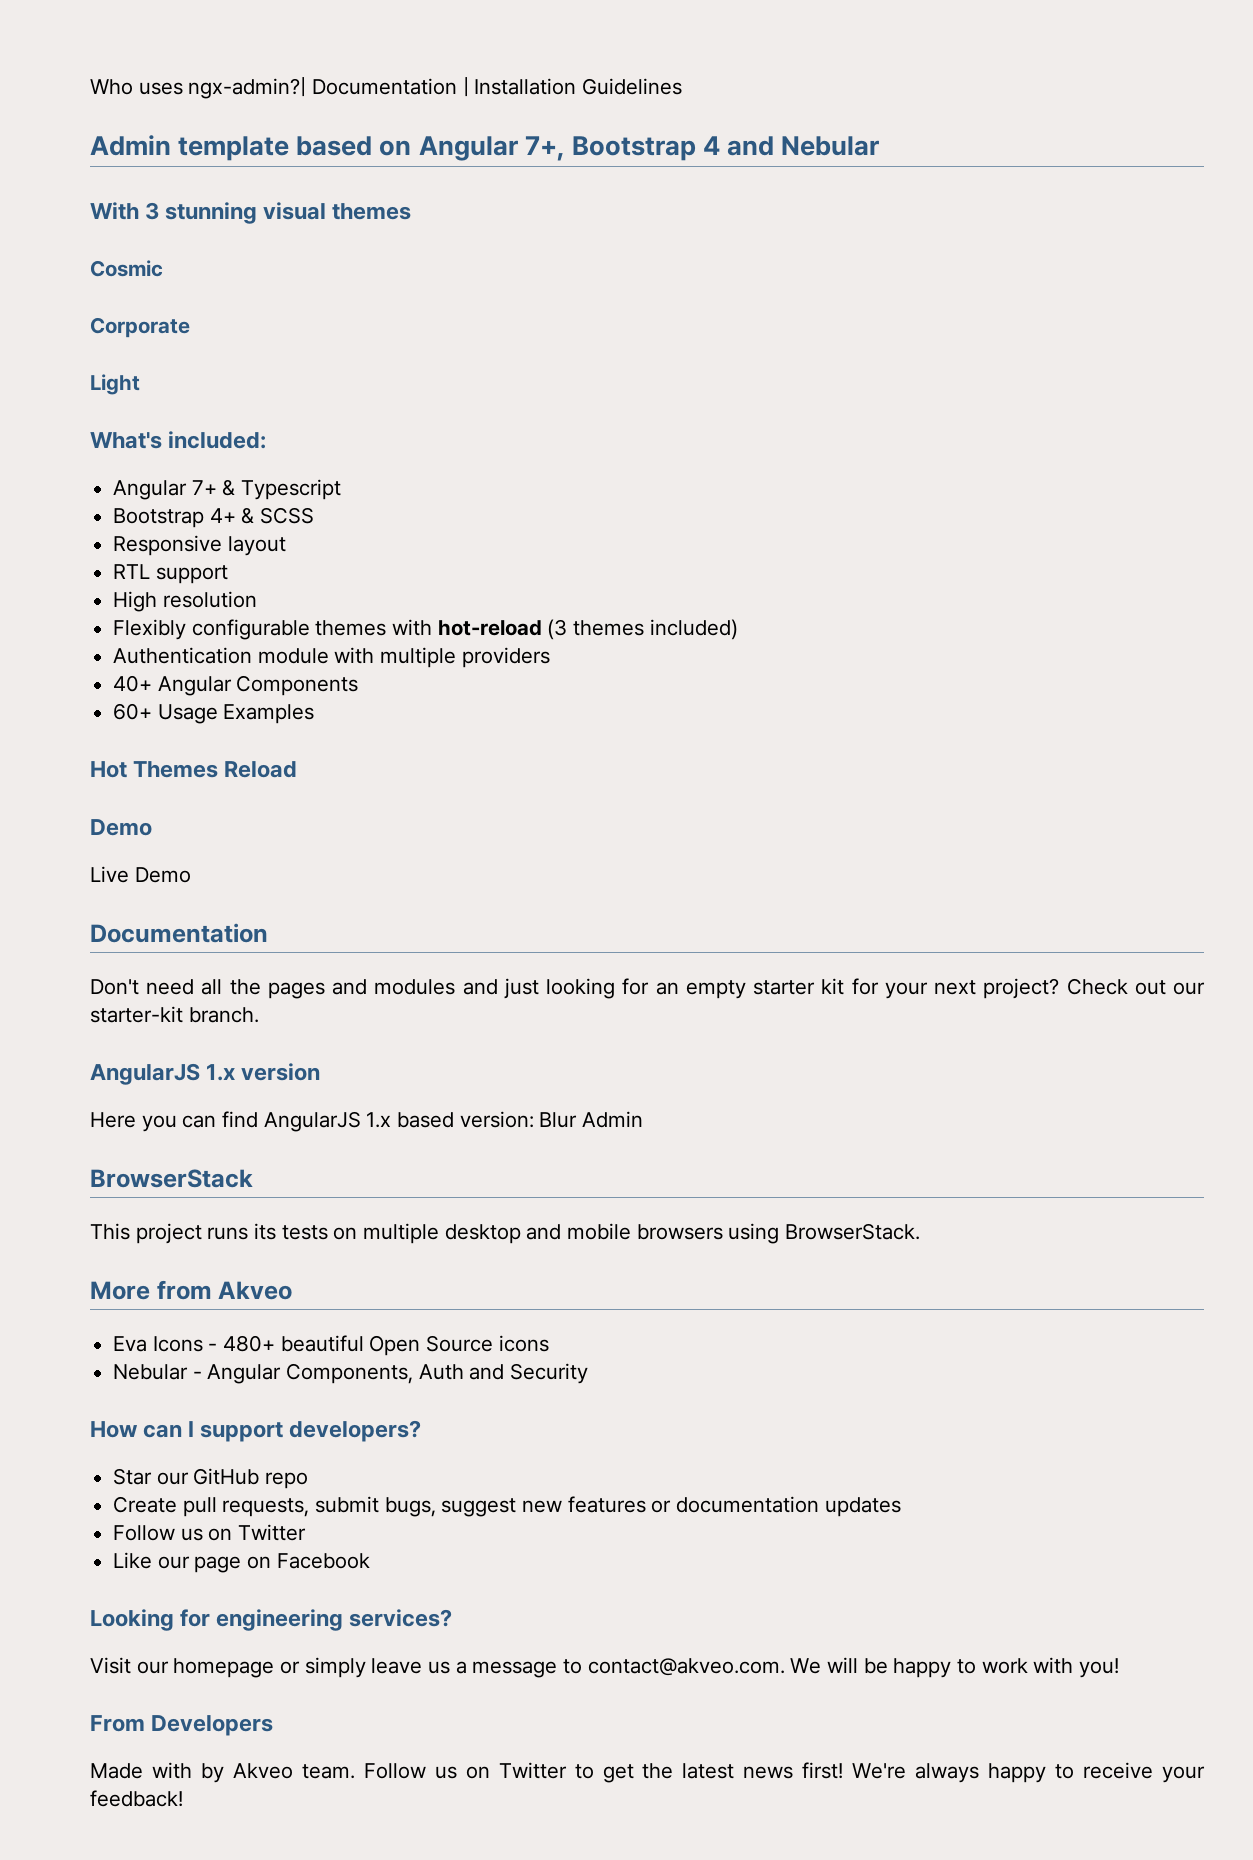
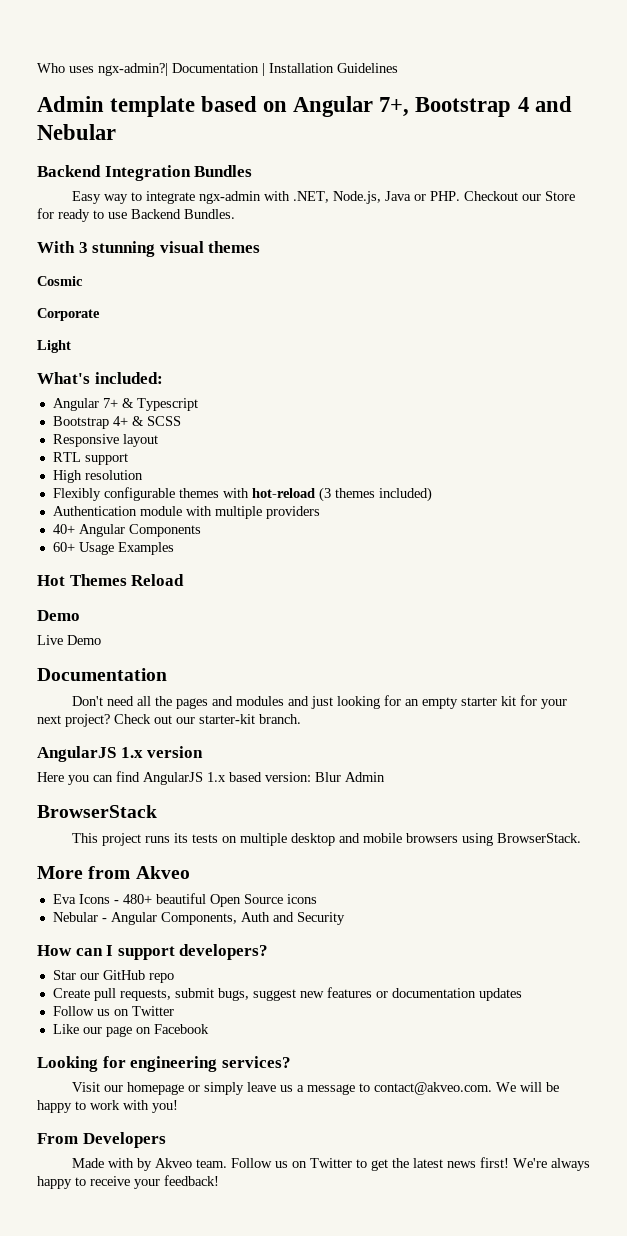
(880, 146) none -> [37,165,253,181] [71,191,575,204] [37,208,235,222] // Backend Integration Bundles // Easy way to integrate ngx-admin with .NET, Node.js, Java or PHP. Checkout our Store for ready to use Backend Bundles.

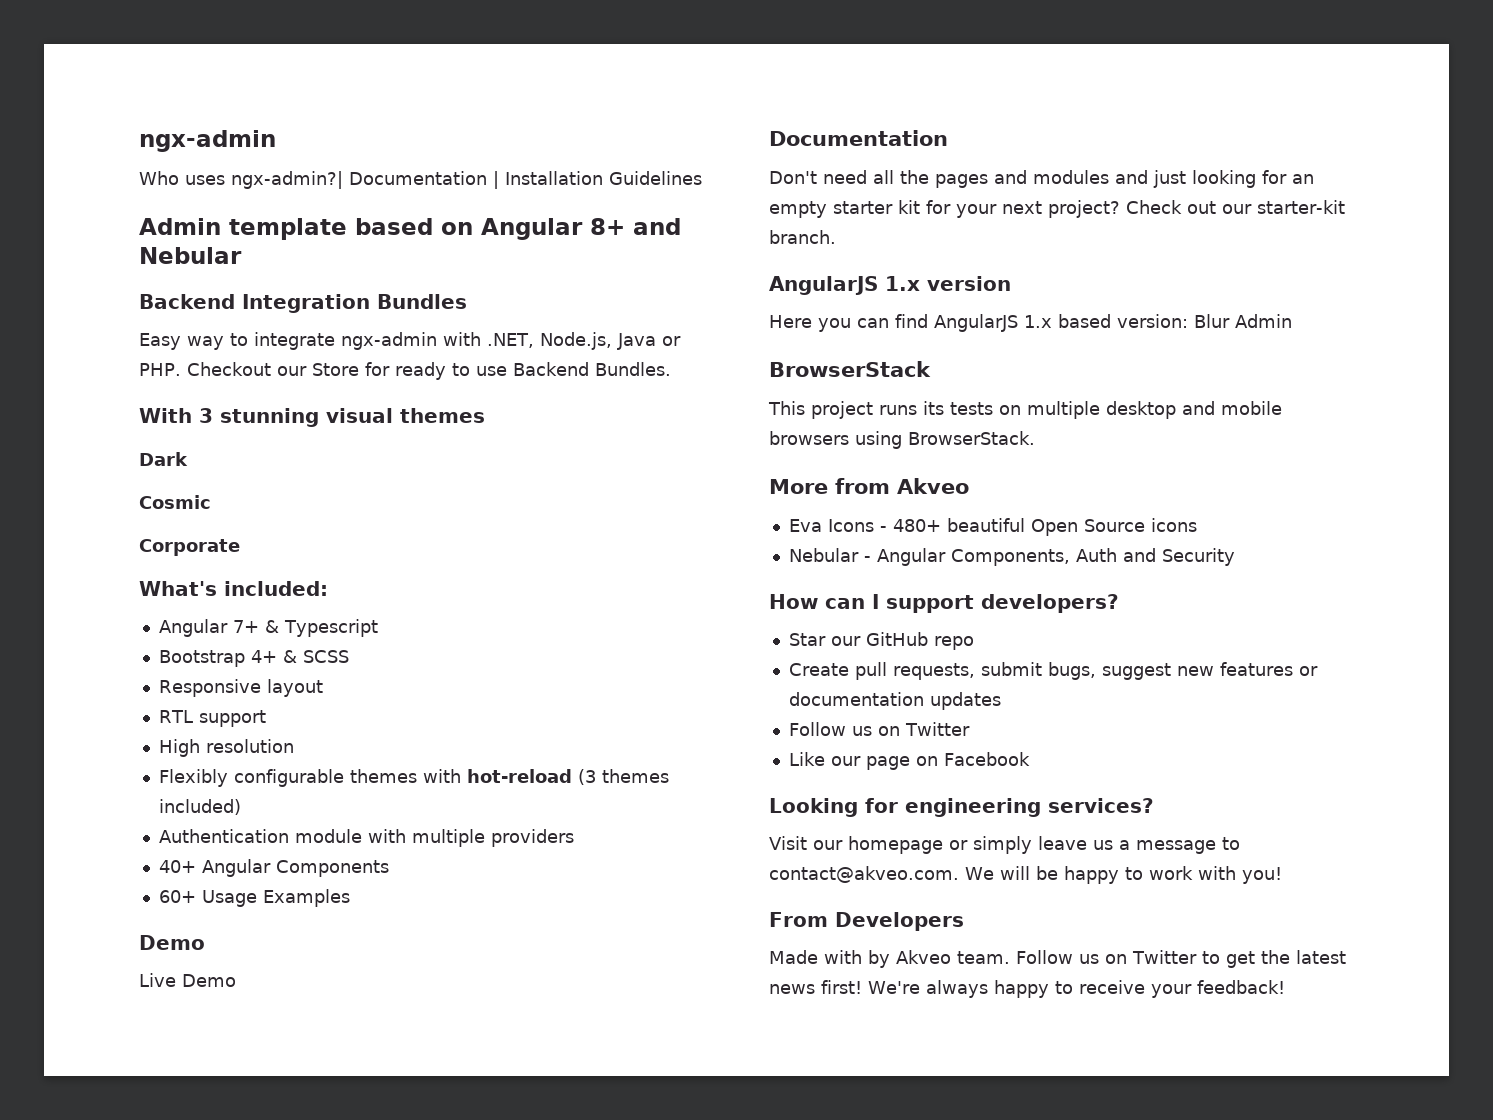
(37, 68) none -> [139,130,276,152] ngx-admin //
[379,97,529,117] 7+, Bootstrap 4 -> [590,218,625,235] 8+
(261, 247) none -> [139,452,188,466] // Dark
[37,340,71,353] // Light -> (240, 547) none
[37,574,185,586] // Hot Themes Reload -> (350, 898) none

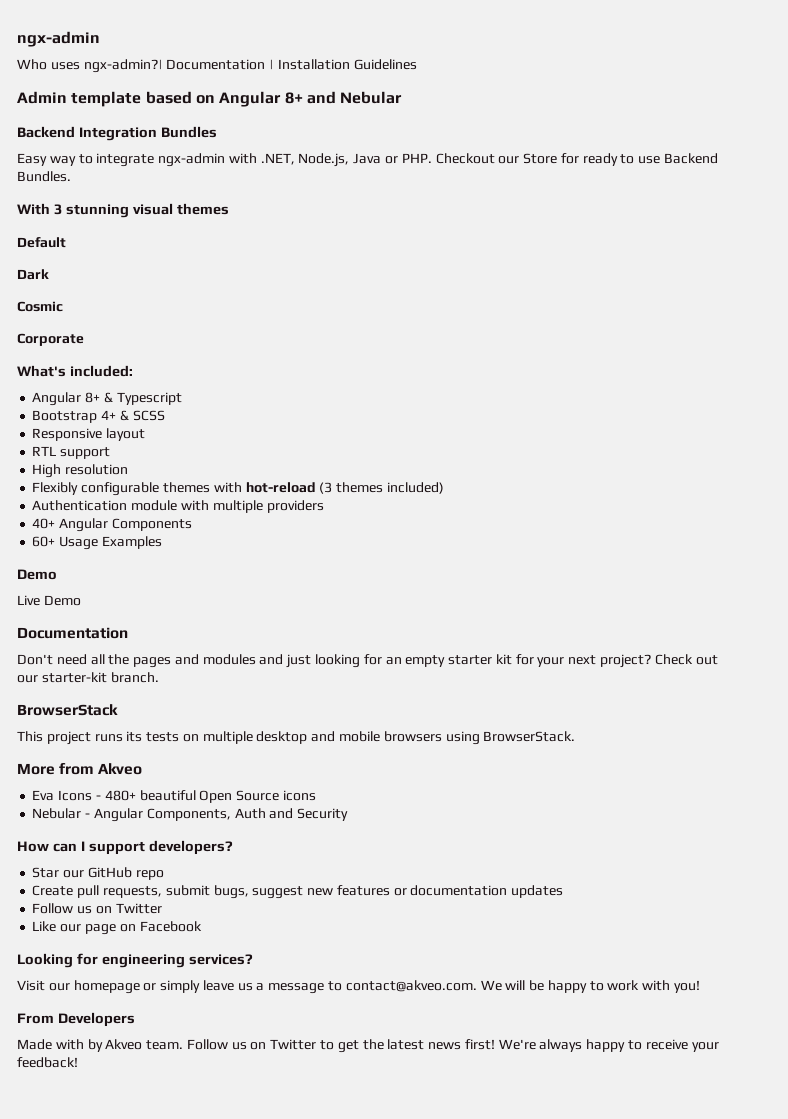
(485, 415) none -> [17,237,66,248] // Default
[232,620,259,633] 7+ -> [85,392,101,403] 8+
[769,276,1011,295] [769,314,1292,332] // AngularJS 1.x version // Here you can find AngularJS 1.x based version: Blur Admin -> (159, 677) none

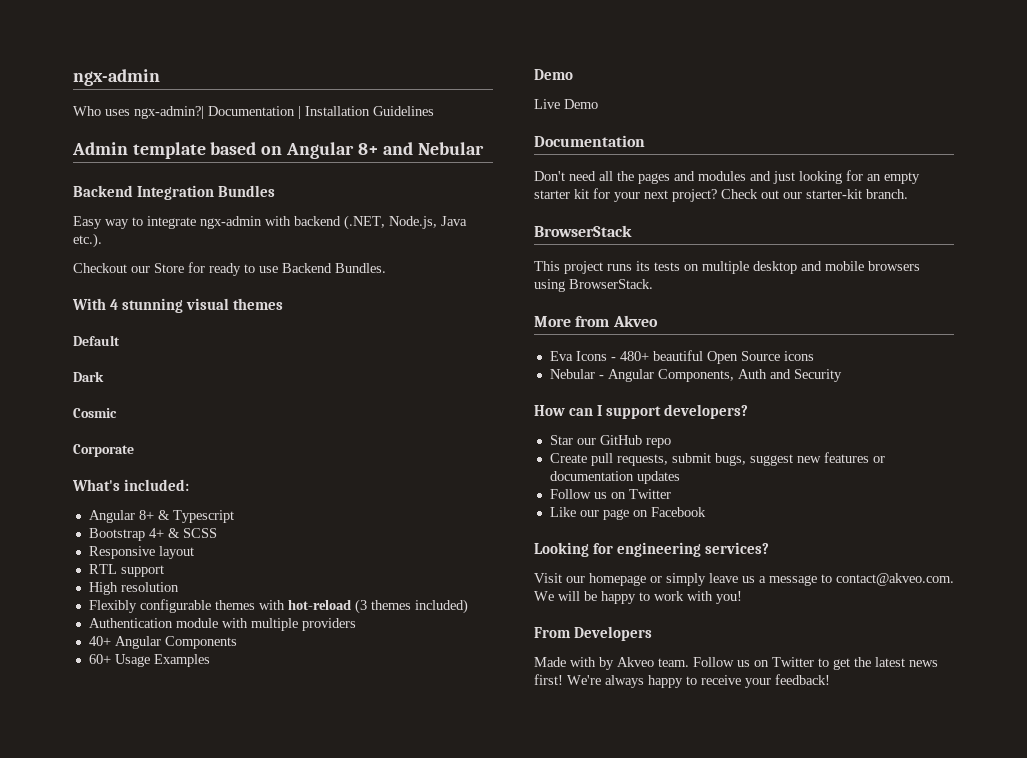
[260,153,432,167] .NET, Node.js, Java or PHP. -> [294,215,467,230] [73,233,102,248] backend (.NET, Node.js, Java etc.). //
[53,204,62,215] 3 -> [110,299,119,310] 4

